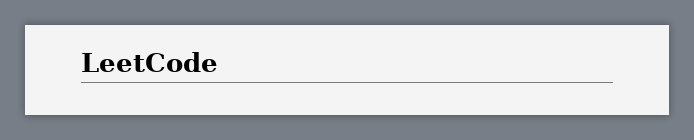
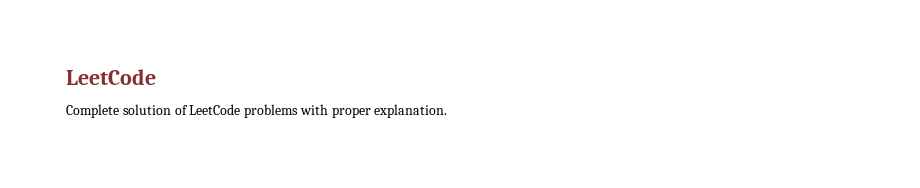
[81,52,218,72] LeetCode -> [66,69,156,85] [66,104,448,118] LeetCode // Complete solution of LeetCode problems with proper explanation.

